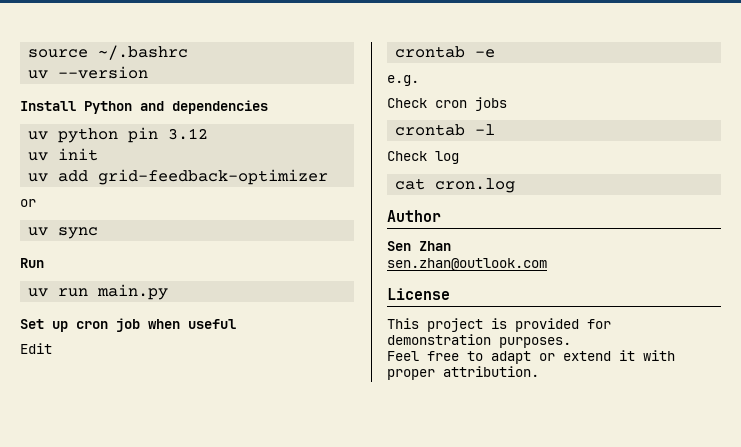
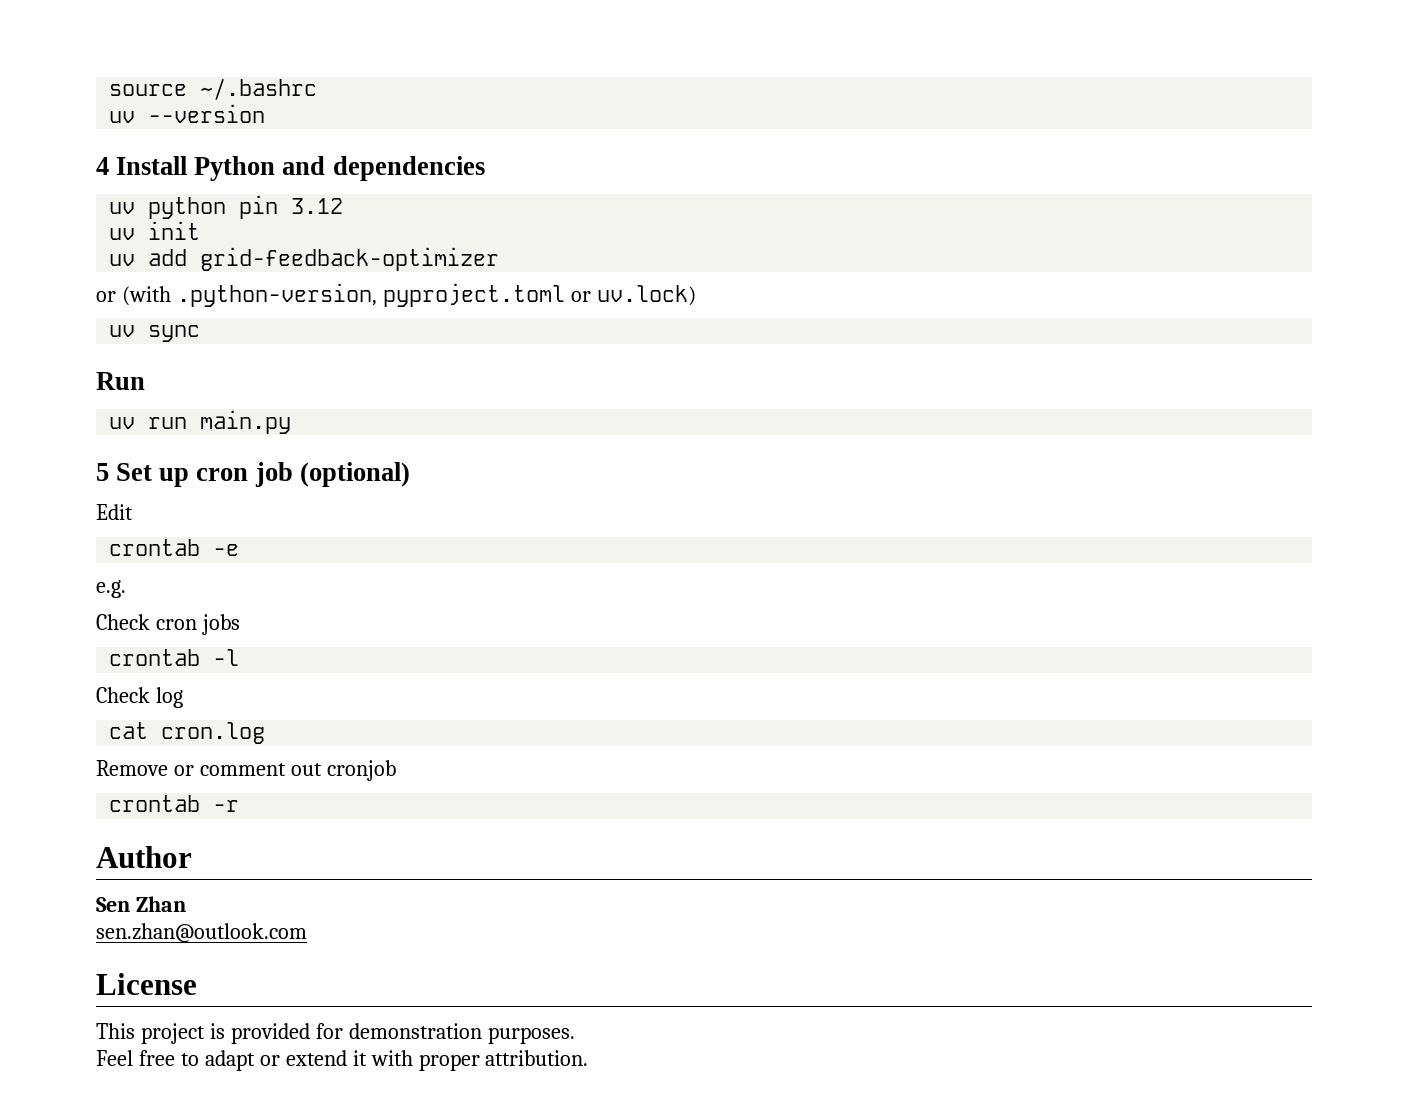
(149, 72) none -> [96,157,109,175] 4
(36, 203) none -> [121,283,696,307] (with .python-version, pyproject.toml or uv.lock)
(169, 292) none -> [96,463,109,481] 5
[148,319,236,329] when useful -> [299,462,410,487] (optional)
(516, 185) none -> [96,760,396,781] [109,795,240,812] // Remove or comment out cronjob // crontab -r

